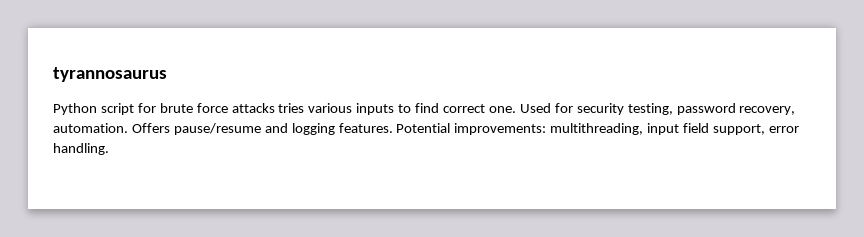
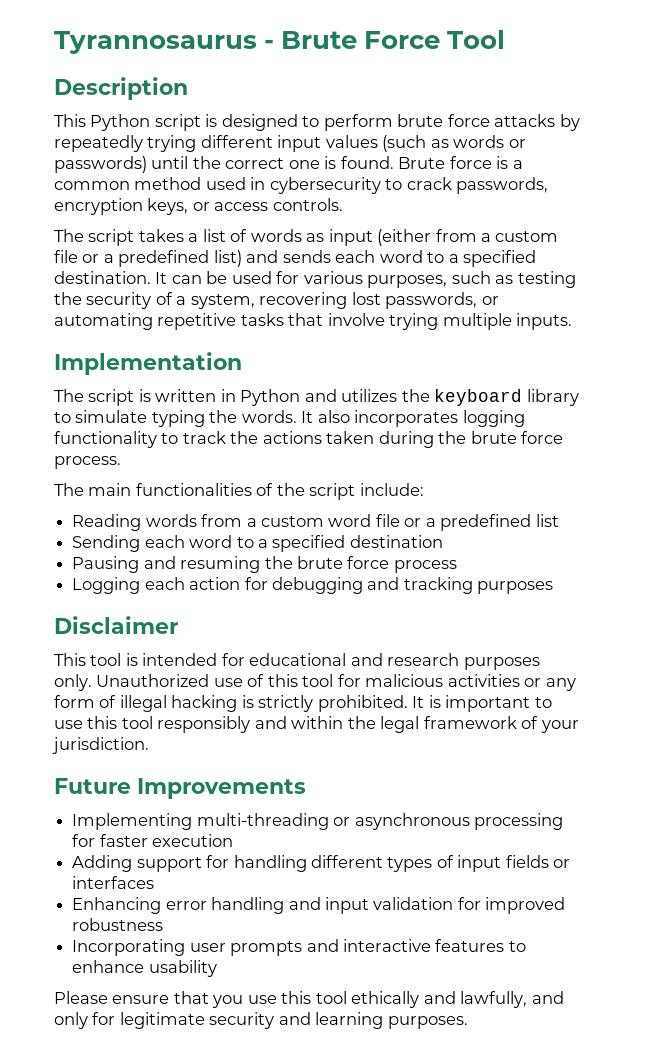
[53,67,167,82] [53,103,796,115] [53,123,799,135] [53,143,109,155] tyrannosaurus // Python script for brute force attacks tries various inputs to find correct one. Used for security testing, password recovery, automation. Offers pause/resume and logging features. Potential improvements: multithreading, input field support, error handling. -> [54,30,506,54] [54,77,188,100] [54,114,580,131] [54,135,526,152] [54,156,523,173] [54,177,549,194] [54,198,343,215] [54,229,559,246] [54,250,537,267] [54,271,576,288] [54,292,499,309] [54,313,573,330] [54,352,242,375] [54,389,579,406] [54,410,525,427] [54,431,564,448] [54,456,121,469] [54,483,424,500] [72,514,559,531] [72,535,443,552] [72,556,457,573] [72,577,554,594] [54,616,178,634] [54,653,540,670] [54,674,576,691] [54,695,552,712] [54,716,579,733] [52,737,149,754] [54,778,306,799] [72,813,563,830] [72,834,234,847] [72,855,571,872] [72,876,155,889] [72,897,566,914] [72,918,164,931] [72,939,526,956] [72,960,217,977] [54,991,564,1008] [54,1012,468,1029] Tyrannosaurus - Brute Force Tool // Description // This Python script is designed to perform brute force attacks by repeatedly trying different input values (such as words or passwords) until the correct one is found. Brute force is a common method used in cybersecurity to crack passwords, encryption keys, or access controls. // The script takes a list of words as input (either from a custom file or a predefined list) and sends each word to a specified destination. It can be used for various purposes, such as testing the security of a system, recovering lost passwords, or automating repetitive tasks that involve trying multiple inputs. // Implementation // The script is written in Python and utilizes the keyboard library to simulate typing the words. It also incorporates logging functionality to track the actions taken during the brute force process. // The main functionalities of the script include: // Reading words from a custom word file or a predefined list // Sending each word to a specified destination // Pausing and resuming the brute force process // Logging each action for debugging and tracking purposes // Disclaimer // This tool is intended for educational and research purposes only. Unauthorized use of this tool for malicious activities or any form of illegal hacking is strictly prohibited. It is important to use this tool responsibly and within the legal framework of your jurisdiction. // Future Improvements // Implementing multi-threading or asynchronous processing for faster execution // Adding support for handling different types of input fields or interfaces // Enhancing error handling and input validation for improved robustness // Incorporating user prompts and interactive features to enhance usability // Please ensure that you use this tool ethically and lawfully, and only for legitimate security and learning purposes.

